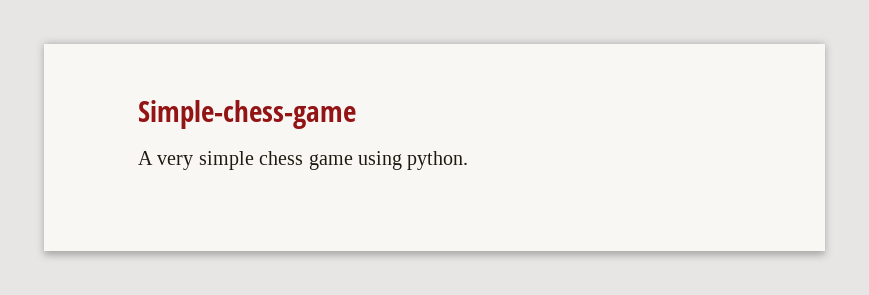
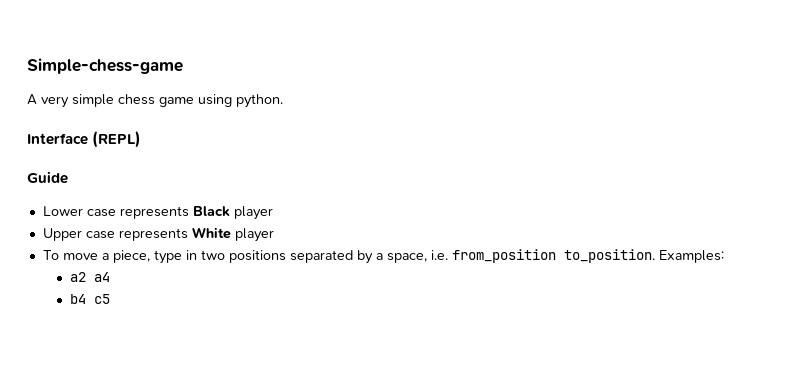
(469, 160) none -> [27,131,142,148] [27,171,68,184] [42,206,273,220] [42,227,274,242] [42,249,724,264] [69,272,110,282] [69,294,110,304] // Interface (REPL) // Guide // Lower case represents Black player // Upper case represents White player // To move a piece, type in two positions separated by a space, i.e. from_position to_position. Examples: // a2 a4 // b4 c5

